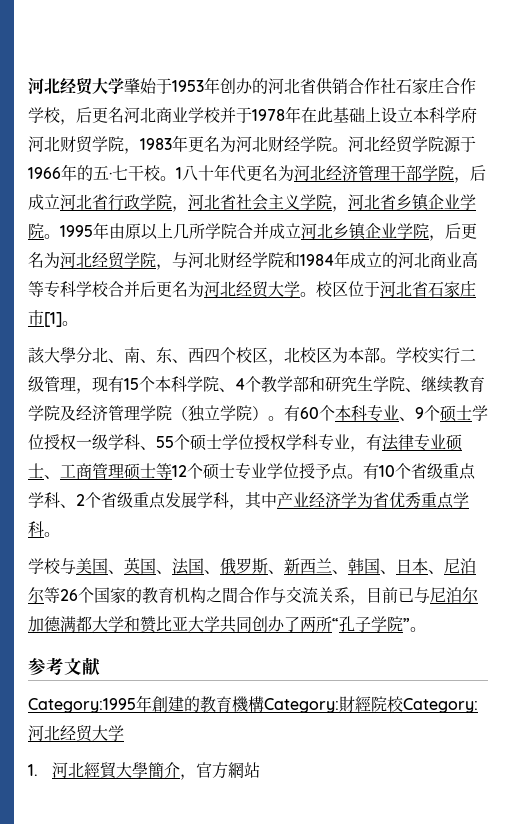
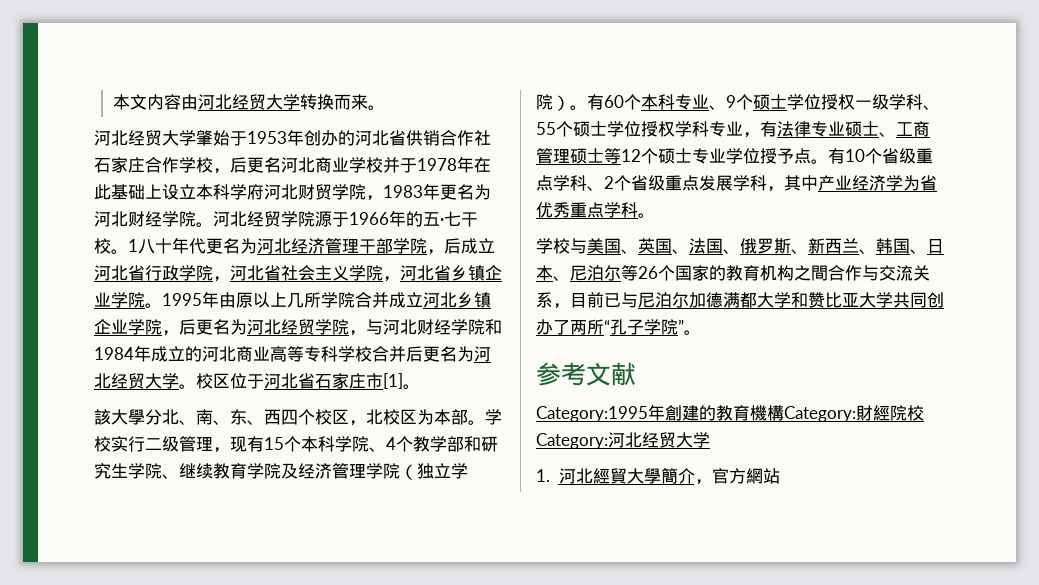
(28, 86) none -> [112,94,385,110] 本文内容由河北经贸大学转换而来。 //

